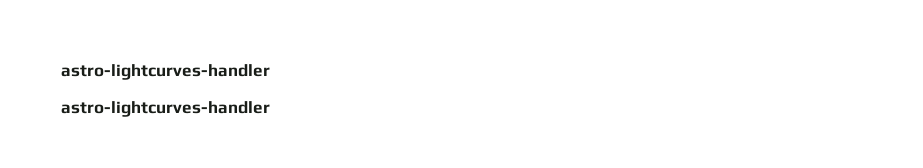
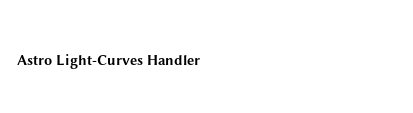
[61,64,270,80] [61,101,270,117] astro-lightcurves-handler // astro-lightcurves-handler -> [17,54,200,69] Astro Light-Curves Handler

